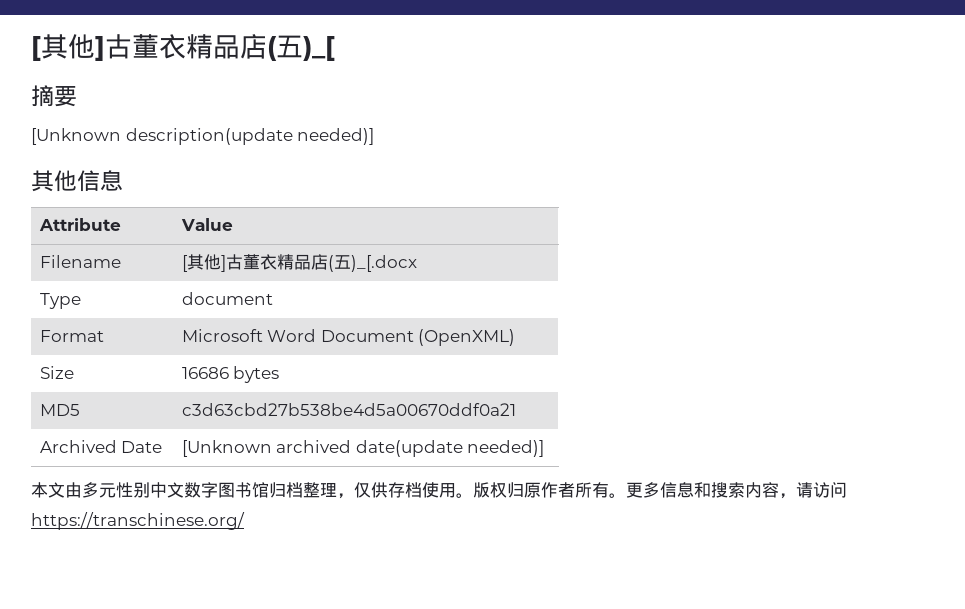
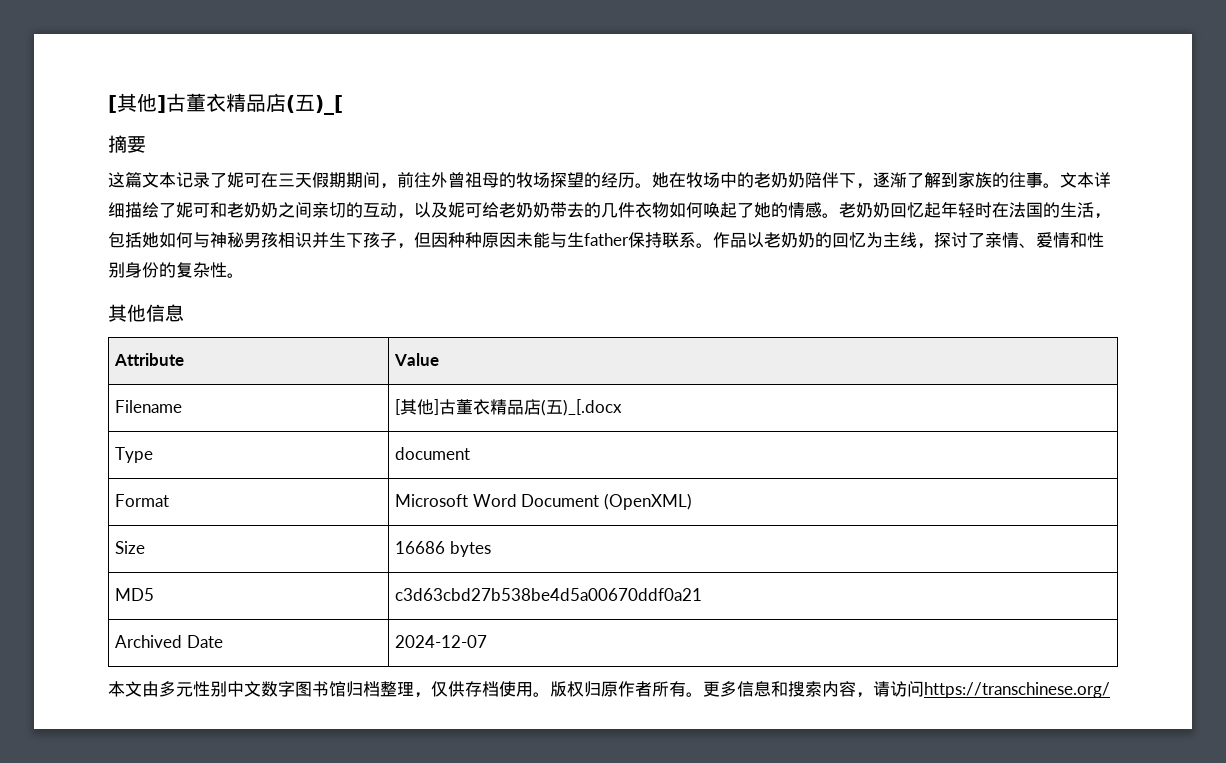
[31,128,375,145] [Unknown description(update needed)] -> [108,172,1111,189] [108,201,1111,219] [108,232,1104,249] [108,262,244,278] 这篇文本记录了妮可在三天假期期间，前往外曾祖母的牧场探望的经历。她在牧场中的老奶奶陪伴下，逐渐了解到家族的往事。文本详细描绘了妮可和老奶奶之间亲切的互动，以及妮可给老奶奶带去的几件衣物如何唤起了她的情感。老奶奶回忆起年轻时在法国的生活，包括她如何与神秘男孩相识并生下孩子，但因种种原因未能与生father保持联系。作品以老奶奶的回忆为主线，探讨了亲情、爱情和性别身份的复杂性。
[181,440,545,457] [Unknown archived date(update needed)] -> [395,635,488,648] 2024-12-07

